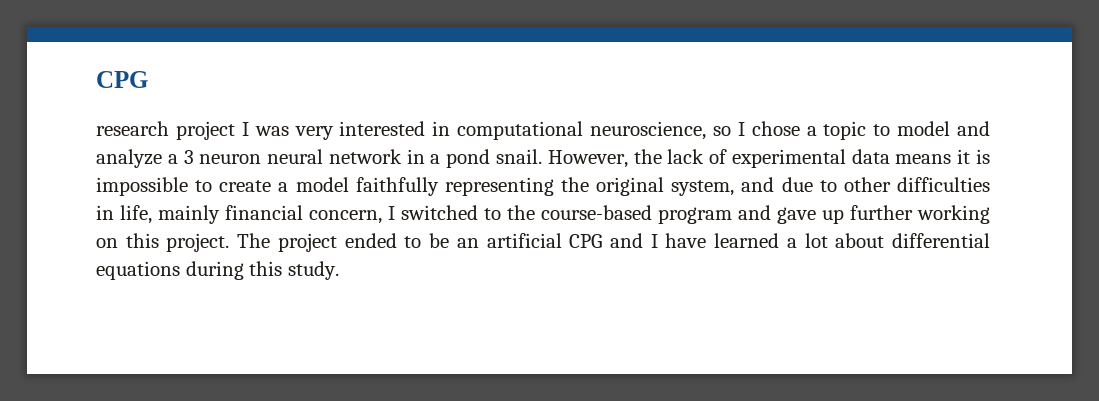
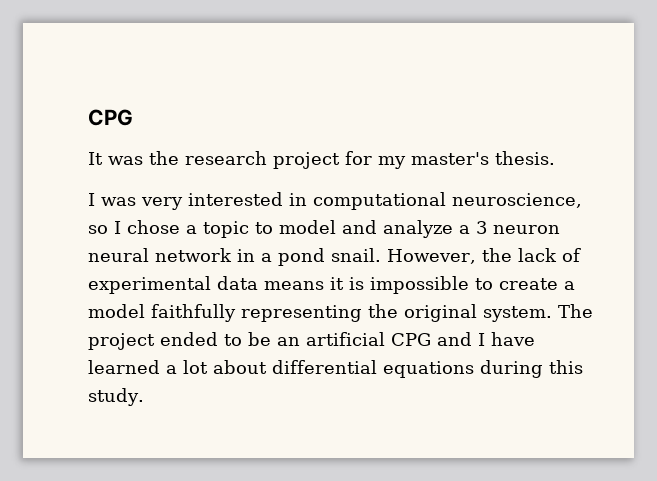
[96,121,235,140] research project -> [88,151,555,169] It was the research project for my master's thesis. //
[671,177,990,196] [96,205,990,224] [96,233,230,252] system, and due to other difficulties in life, mainly financial concern, I switched to the course-based program and gave up further working on this project. -> [483,306,552,322] system.

